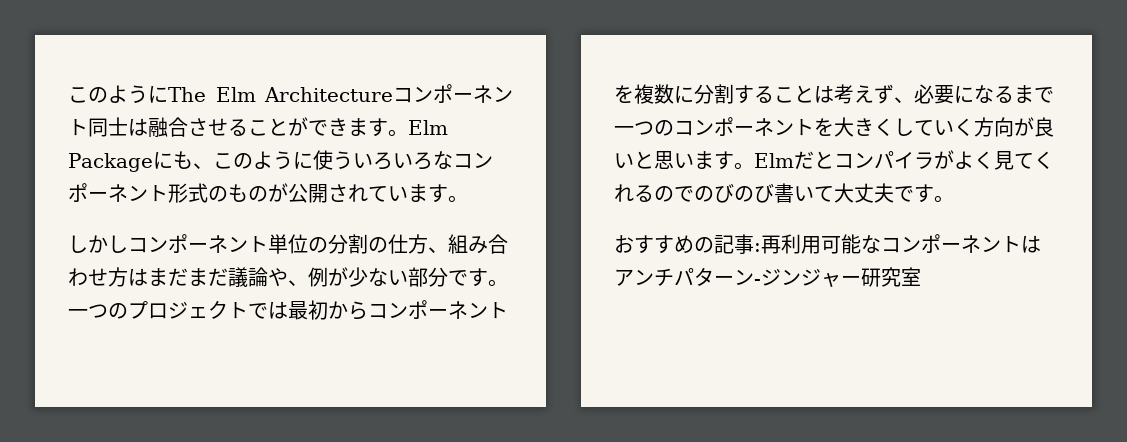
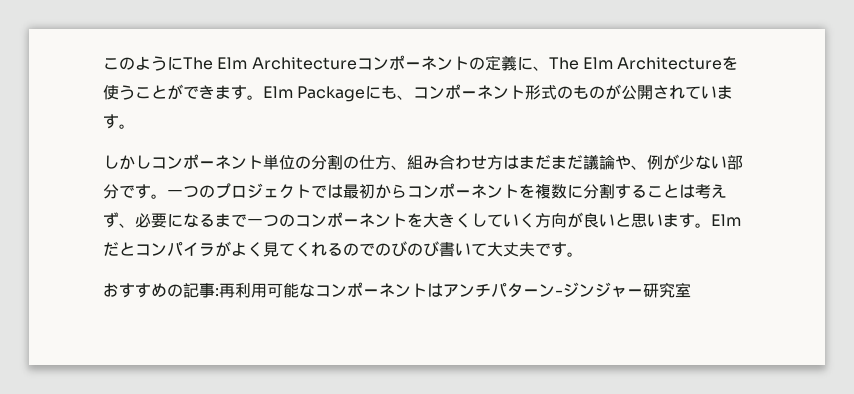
[88,117,248,137] 同士は融合させる -> [468,55,739,71] [103,85,135,100] の定義に、The Elm Architectureを使う
[212,150,453,170] このように使ういろいろな -> (414, 97) none

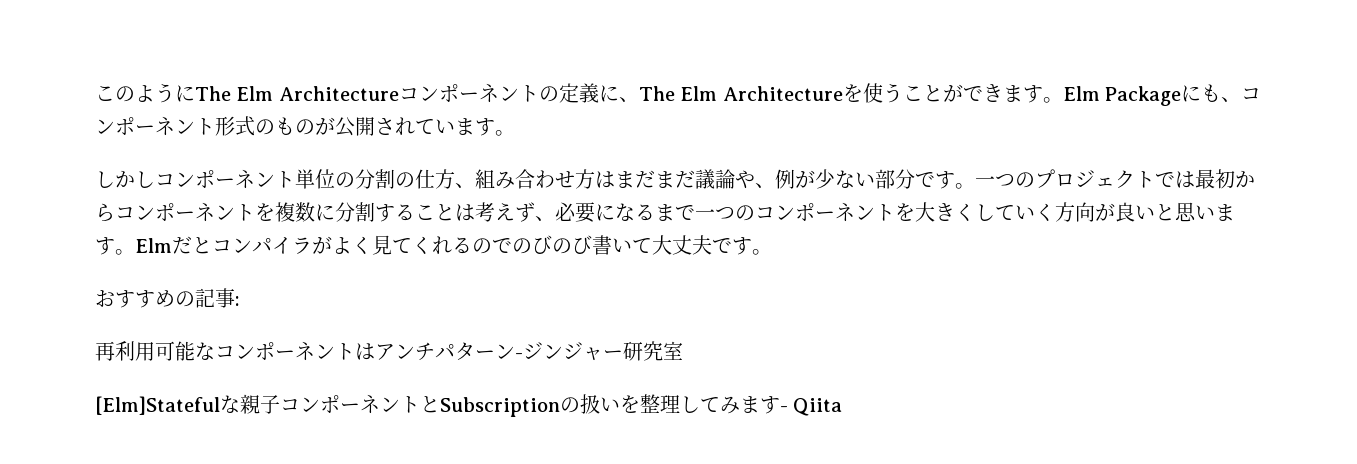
(219, 292) none -> (239, 301) //
(691, 290) none -> [95,394,843,417] // [Elm]Statefulな親子コンポーネントとSubscriptionの扱いを整理してみます- Qiita

